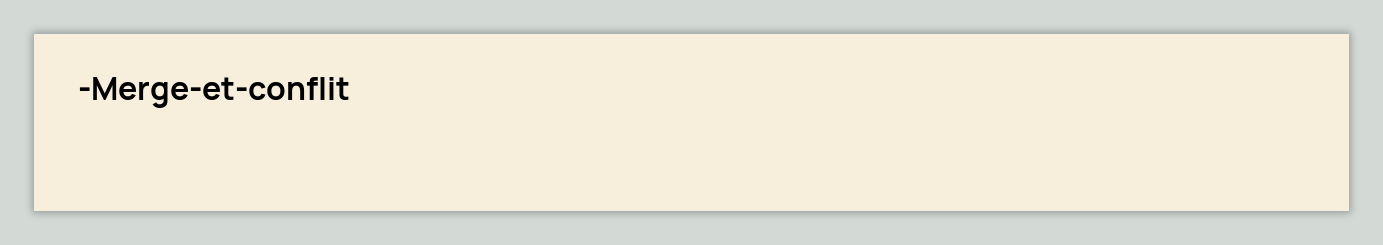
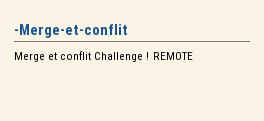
(350, 92) none -> [14,51,193,62] // Merge et conflit Challenge ! REMOTE

